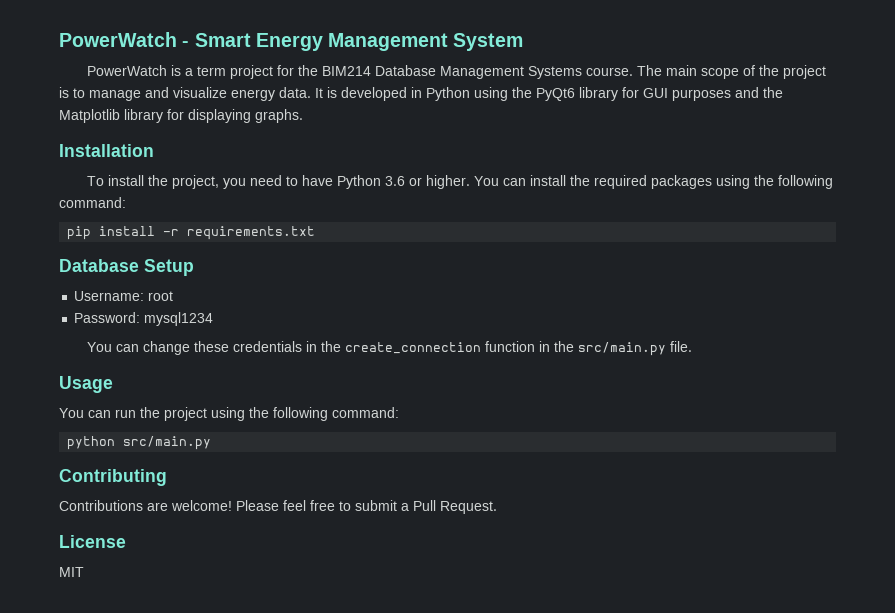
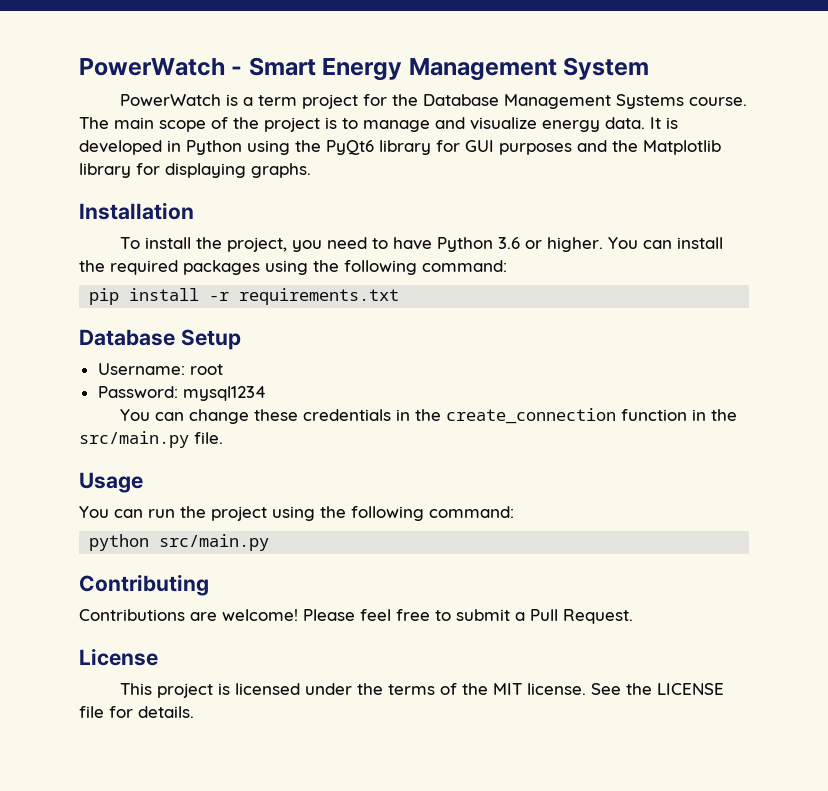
[321,66,371,76] BIM214 -> (418, 100) none
[59,567,84,577] MIT -> [119,683,724,698] [79,706,194,718] This project is licensed under the terms of the MIT license. See the LICENSE file for details.

